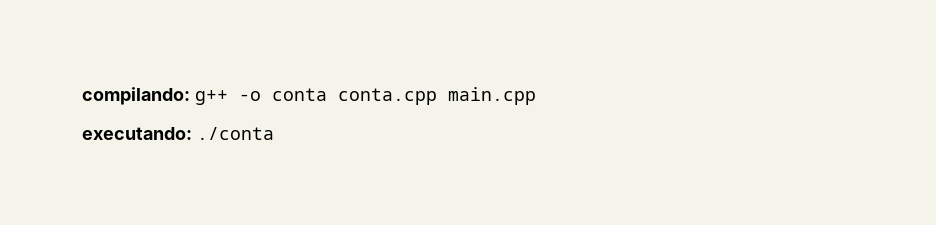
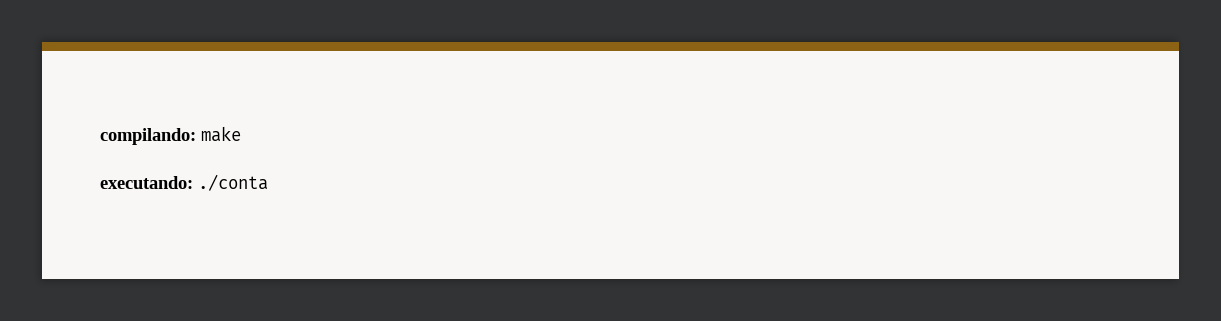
[195,87,536,105] g++ -o conta conta.cpp main.cpp -> [201,126,241,142] make

